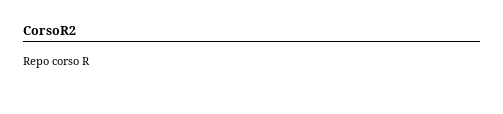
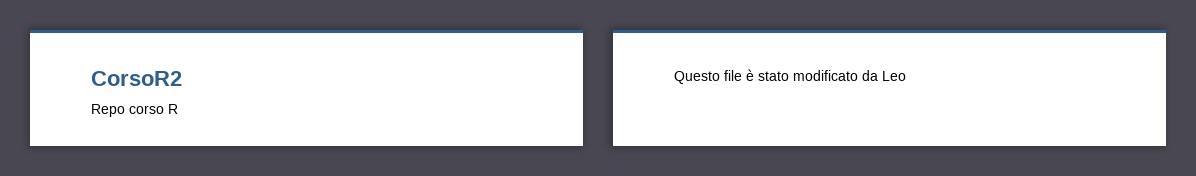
(90, 61) none -> [674,69,906,84] // Questo file è stato modificato da Leo

